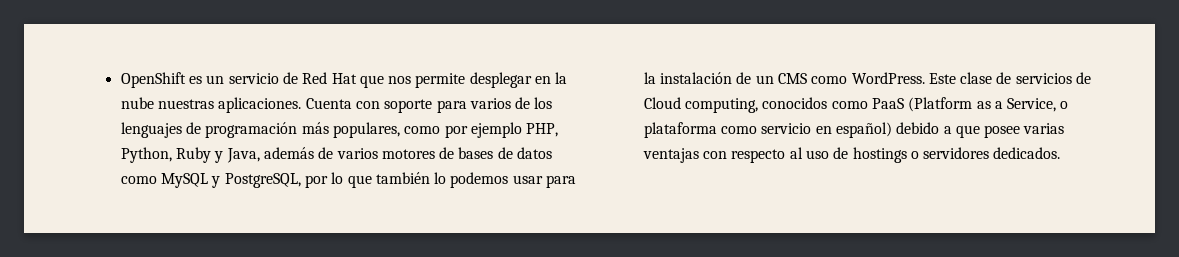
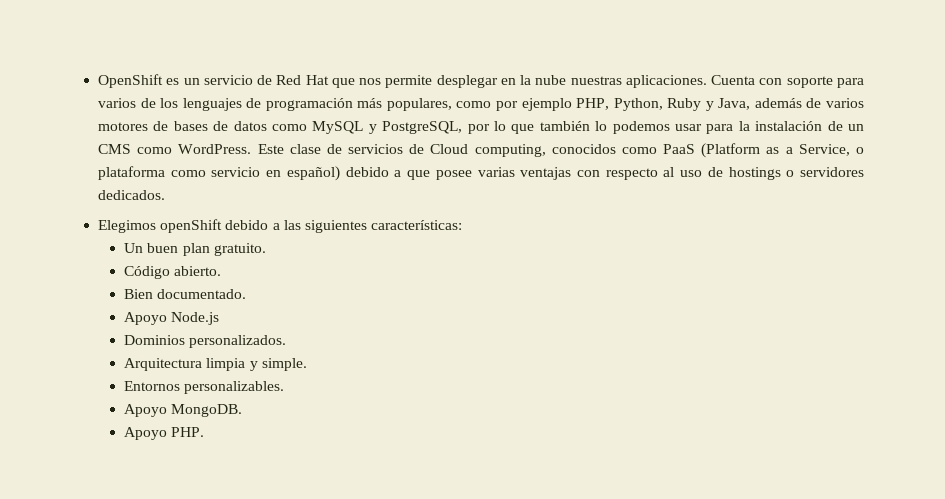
(1061, 153) none -> [98,219,463,233] [124,243,266,256] [124,266,222,279] [124,289,247,299] [124,312,220,325] [124,335,287,348] [124,358,307,371] [124,381,285,394] [124,404,243,417] [124,427,205,440] // Elegimos openShift debido a las siguientes características: // Un buen plan gratuito. // Código abierto. // Bien documentado. // Apoyo Node.js // Dominios personalizados. // Arquitectura limpia y simple. // Entornos personalizables. // Apoyo MongoDB. // Apoyo PHP.

